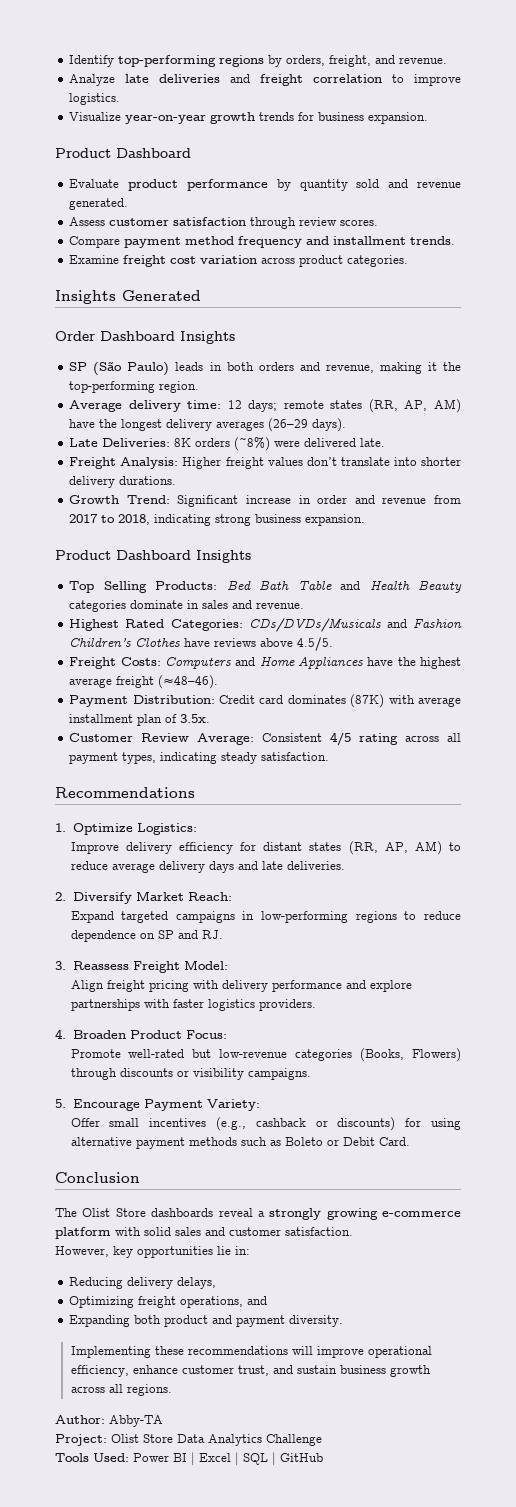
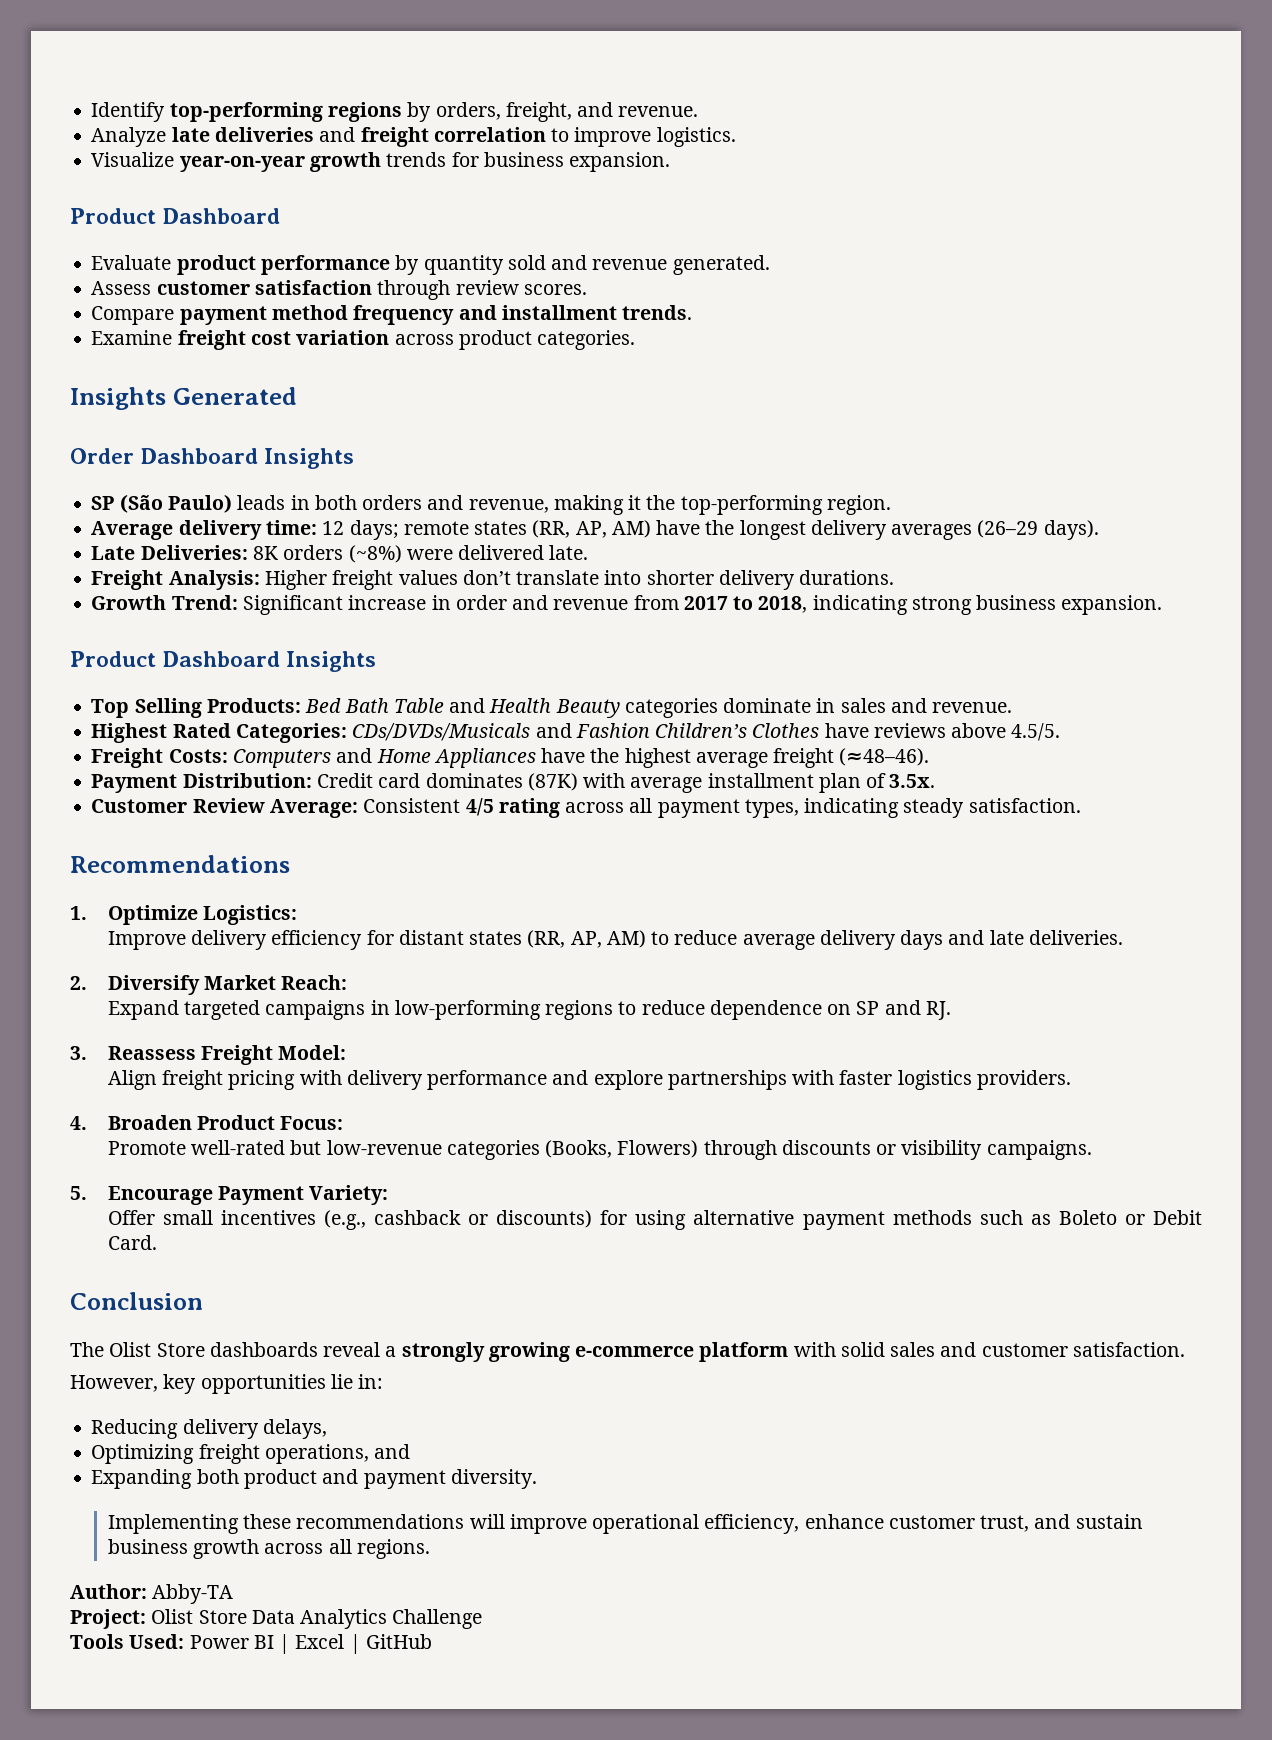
[243,1452,276,1466] SQL | -> (361, 1644) none

